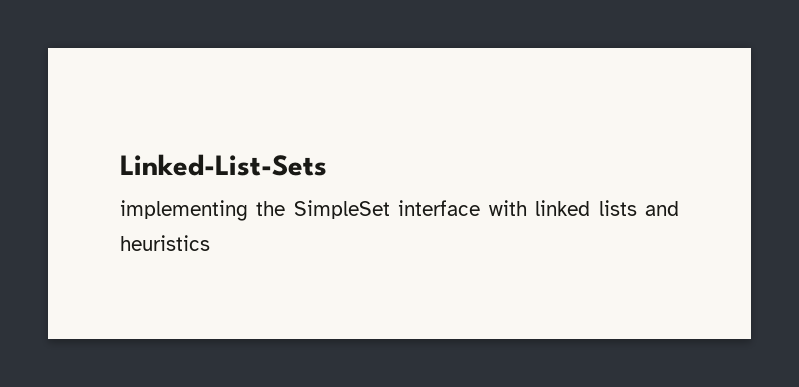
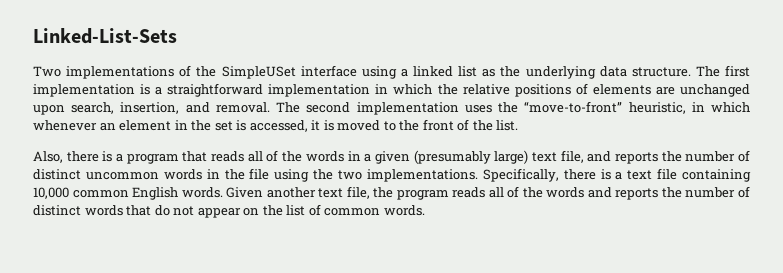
[120,200,680,221] [120,235,210,251] implementing the SimpleSet interface with linked lists and heuristics -> [33,65,750,79] [33,83,751,97] [33,101,751,115] [33,119,519,132] [33,150,750,164] [33,168,751,182] [33,186,750,200] [33,204,425,218] Two implementations of the SimpleUSet interface using a linked list as the underlying data structure. The first implementation is a straightforward implementation in which the relative positions of elements are unchanged upon search, insertion, and removal. The second implementation uses the “move-to-front” heuristic, in which whenever an element in the set is accessed, it is moved to the front of the list. // Also, there is a program that reads all of the words in a given (presumably large) text file, and reports the number of distinct uncommon words in the file using the two implementations. Specifically, there is a text file containing 10,000 common English words. Given another text file, the program reads all of the words and reports the number of distinct words that do not appear on the list of common words.

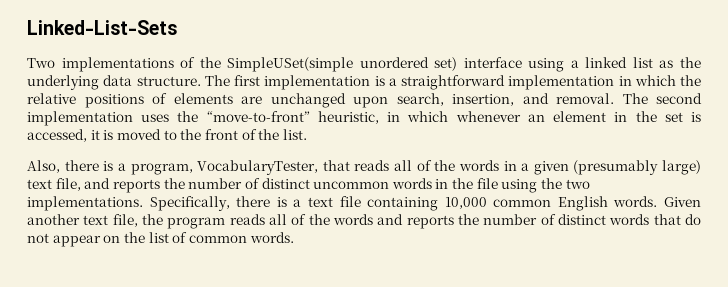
[221,66,296,79] SimpleUSet -> [227,57,458,72] SimpleUSet(simple unordered set)
[126,154,179,164] program -> [130,160,319,175] program, VocabularyTester,

